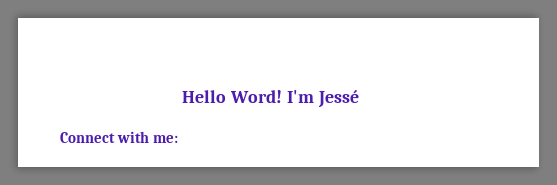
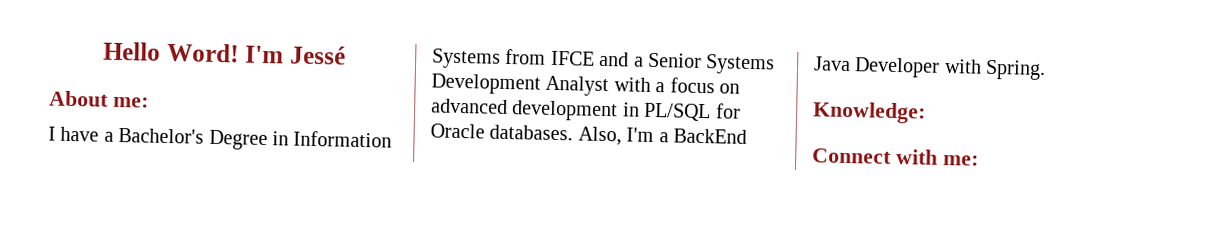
(359, 99) none -> [49,90,149,108] [48,126,393,151] [431,48,776,75] [431,73,740,97] [431,98,741,122] [430,123,747,146] [814,56,1047,81] [812,101,926,124] // About me: // I have a Bachelor's Degree in Information Systems from IFCE and a Senior Systems Development Analyst with a focus on advanced development in PL/SQL for Oracle databases. Also, I'm a BackEnd Java Developer with Spring. // Knowledge:

